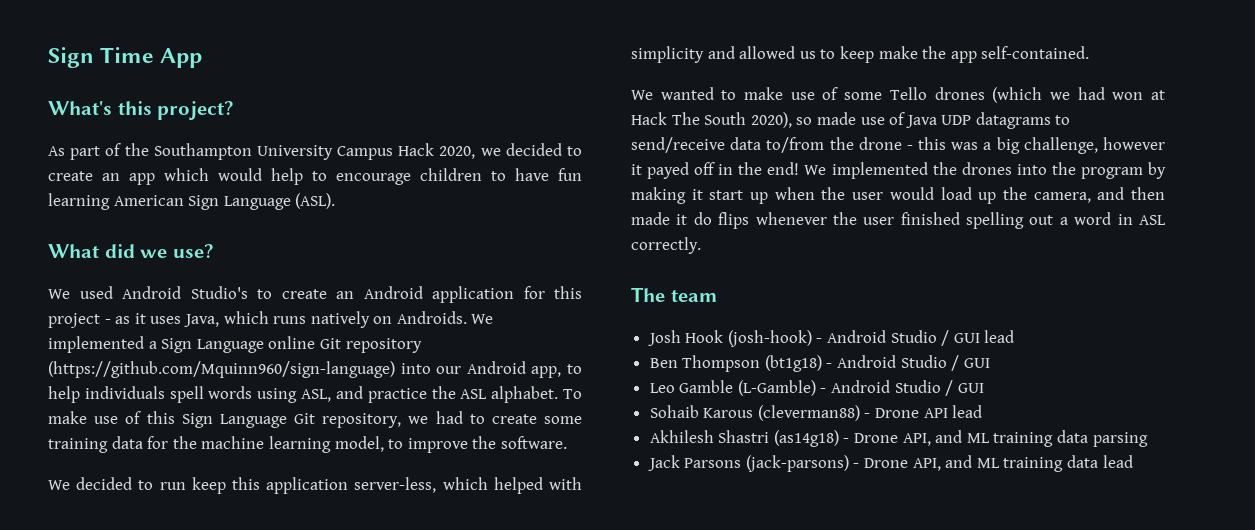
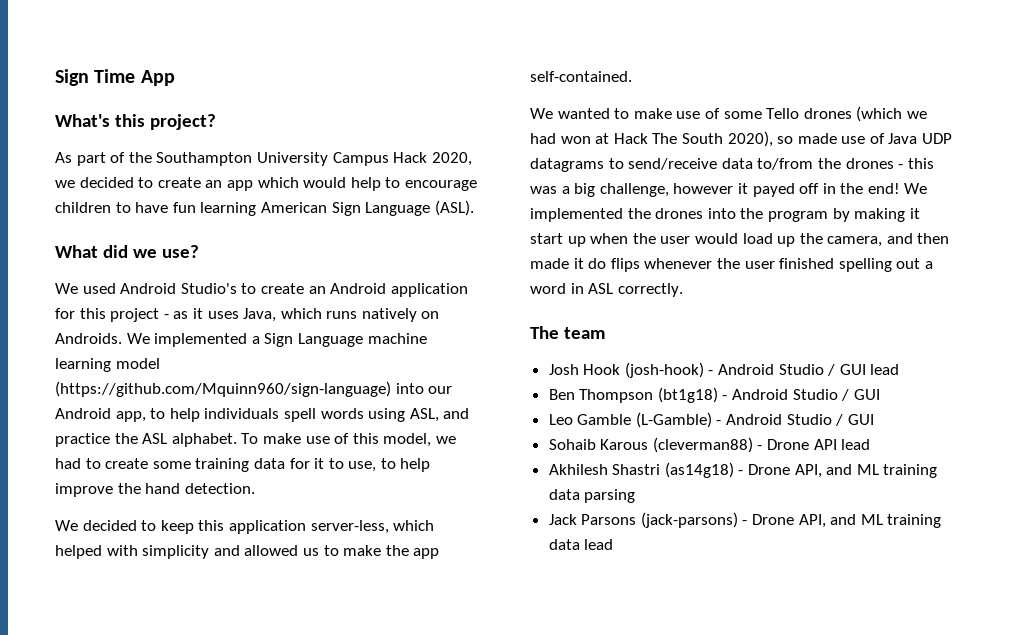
[268,336,422,353] online Git repository -> [367,333,427,344] [55,358,160,372] machine learning model
[181,413,402,428] Sign Language Git repository, -> [383,433,432,447] model,
[172,436,567,453] the machine learning model, to improve the software. -> [314,458,431,472] [55,483,255,497] it to use, to help improve the hand detection.
[159,482,186,490] run -> (157, 525) none
[839,46,874,63] keep -> (339, 550) none
[858,137,902,150] drone -> [845,158,894,169] drones

